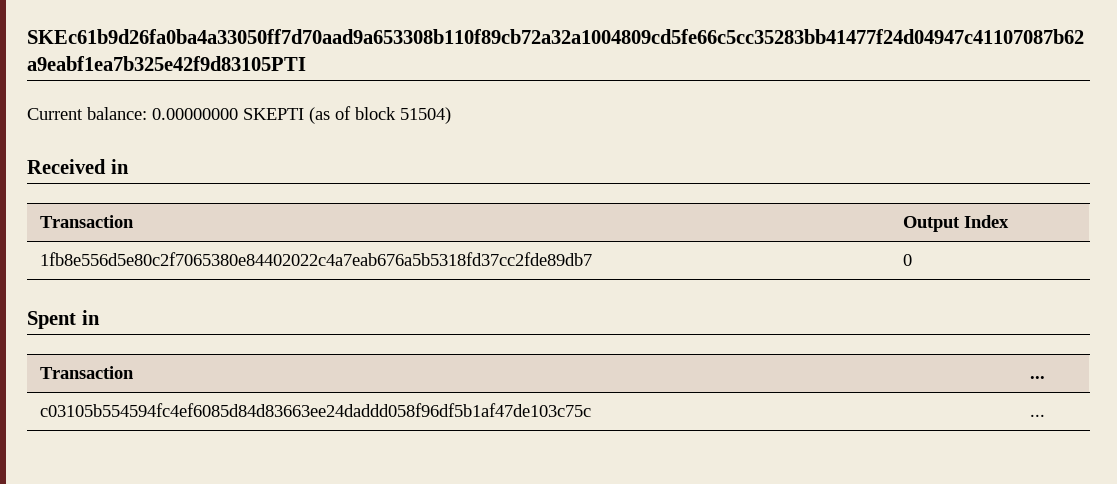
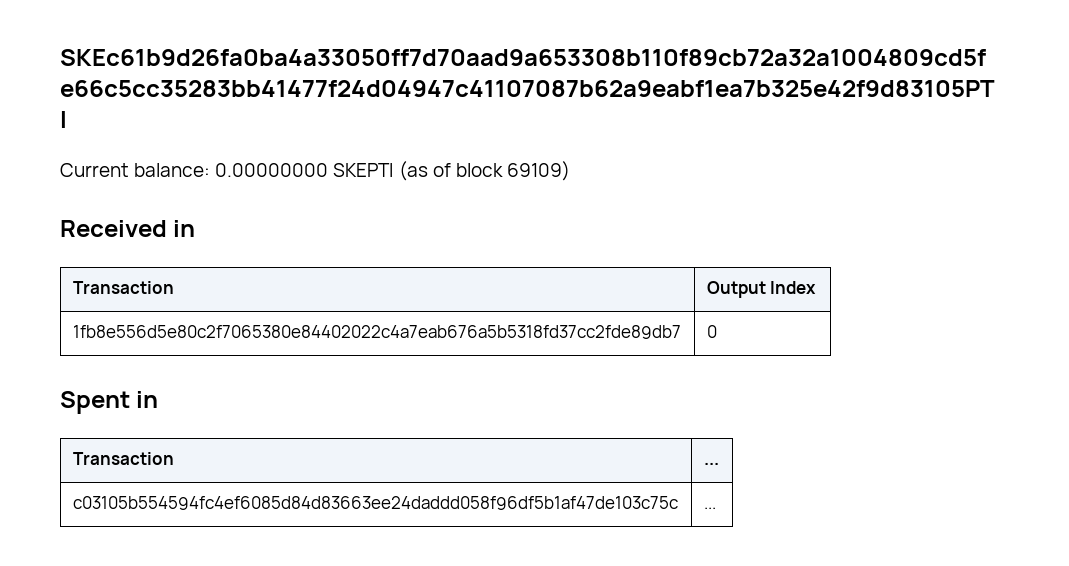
[400,107,451,124] 51504) -> [506,161,570,181] 69109)

